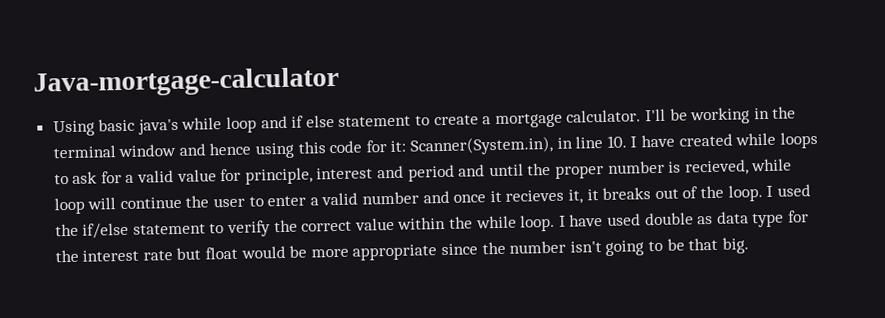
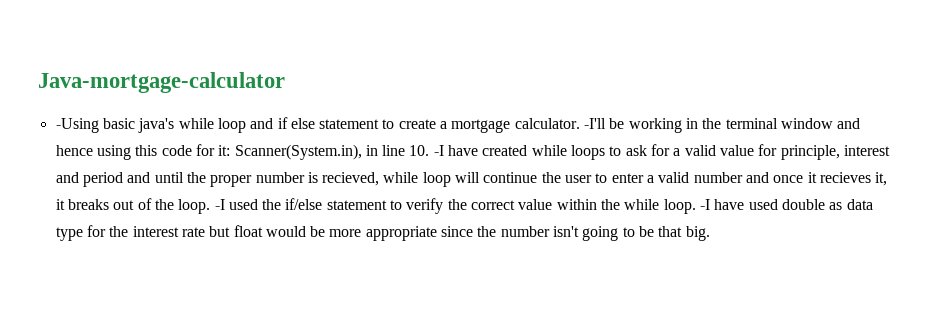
[52,120,95,137] Using -> [55,118,99,133] -Using
[644,108,666,122] I'll -> [584,118,607,129] -I'll
[630,136,638,148] I -> [433,145,444,156] -I
[766,185,774,197] I -> [214,199,225,210] -I
[558,215,566,227] I -> [700,199,711,210] -I

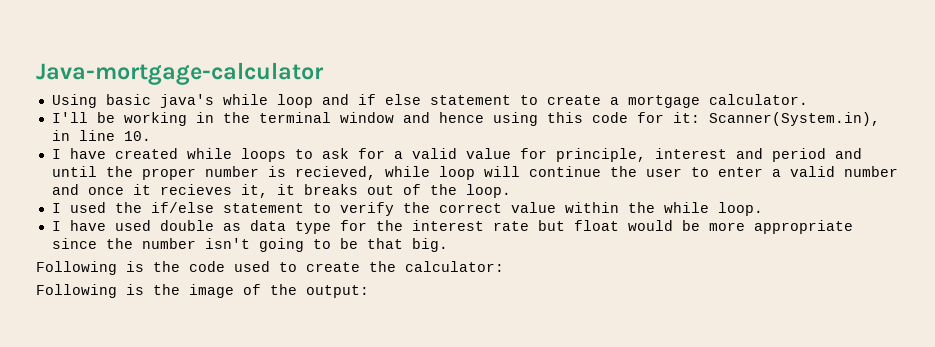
[55,118,99,133] -Using -> [51,94,97,108] Using
[584,118,607,129] -I'll -> [51,112,88,123] // I'll
[433,145,444,156] -I -> [51,149,61,159] // I
[214,199,225,210] -I -> [51,203,61,213] // I
[700,199,711,210] -I -> [51,221,61,231] // I
(710, 233) none -> [36,261,504,275] [36,284,369,298] // Following is the code used to create the calculator: // Following is the image of the output:

